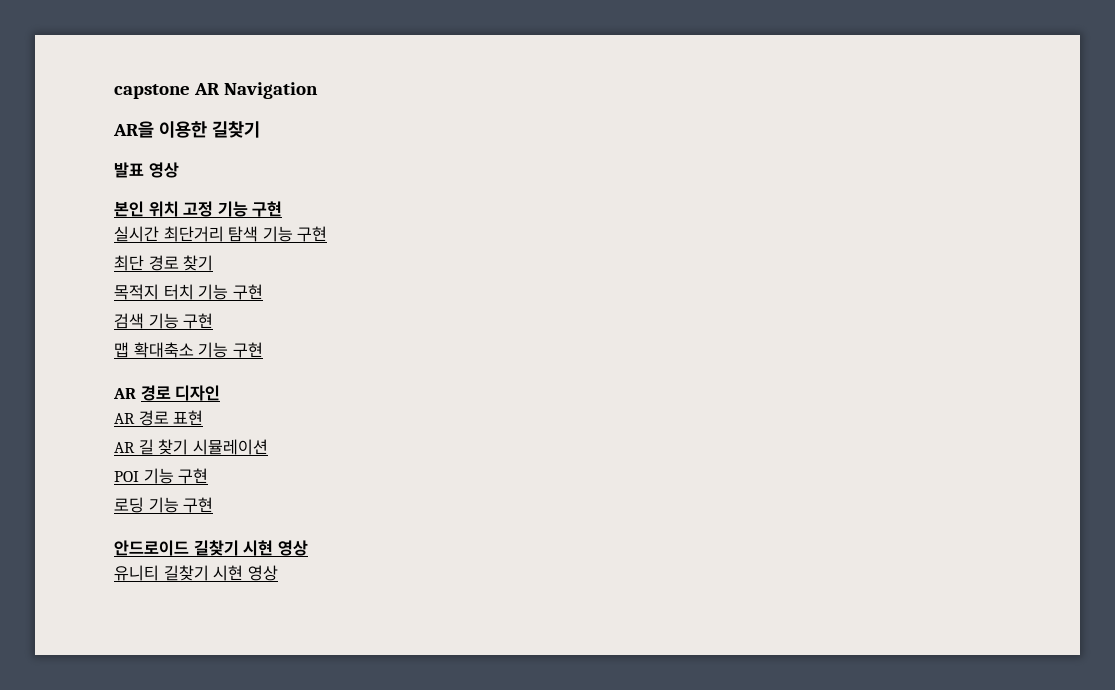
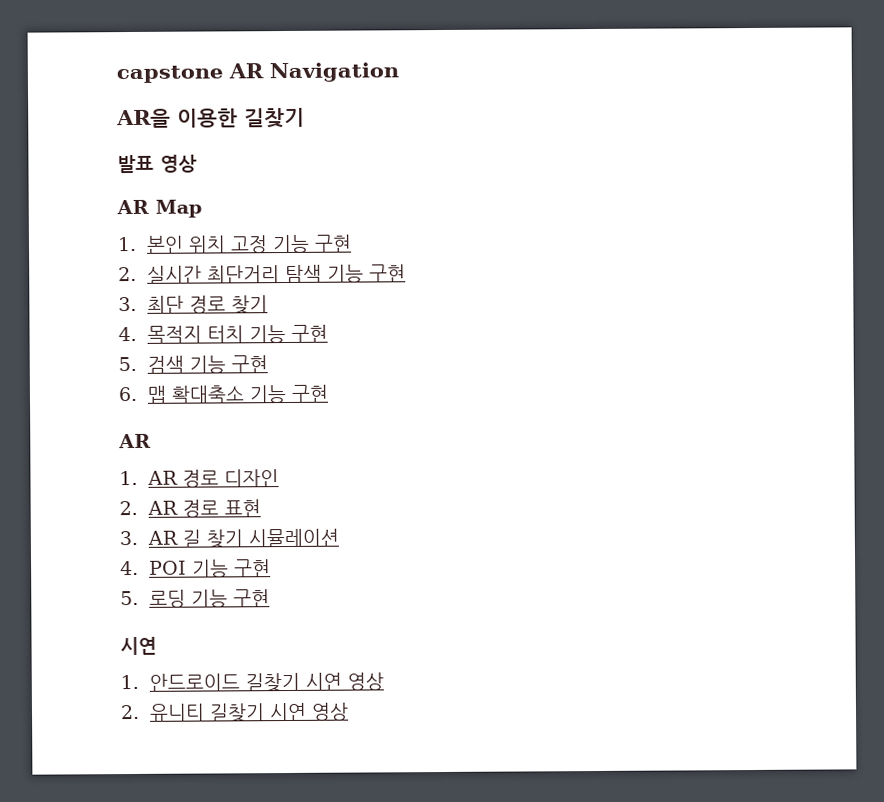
(179, 170) none -> [116,199,202,218] [117,236,137,252] AR Map // 1.
(283, 209) none -> [118,266,137,282] 2.
(328, 234) none -> [118,296,137,312] 3.
(214, 263) none -> [118,326,137,342] 4.
(263, 292) none -> [118,356,137,372] 5.
(214, 321) none -> [118,386,137,402] 6.
(136, 393) none -> [119,470,179,486] // 1. AR
(221, 393) none -> [119,500,138,516] 2.
(204, 418) none -> [119,530,138,546] 3.
(268, 447) none -> [120,560,139,576] 4.
(209, 476) none -> [120,590,139,606] 5.
(214, 505) none -> [120,636,157,656] [120,674,139,690] 시연 // 1.
[243,540,308,556] 시현 영상 // -> [305,672,385,691] [120,704,140,720] 시연 영상 // 2.
[213,565,244,581] 시현 -> [269,702,308,722] 시연

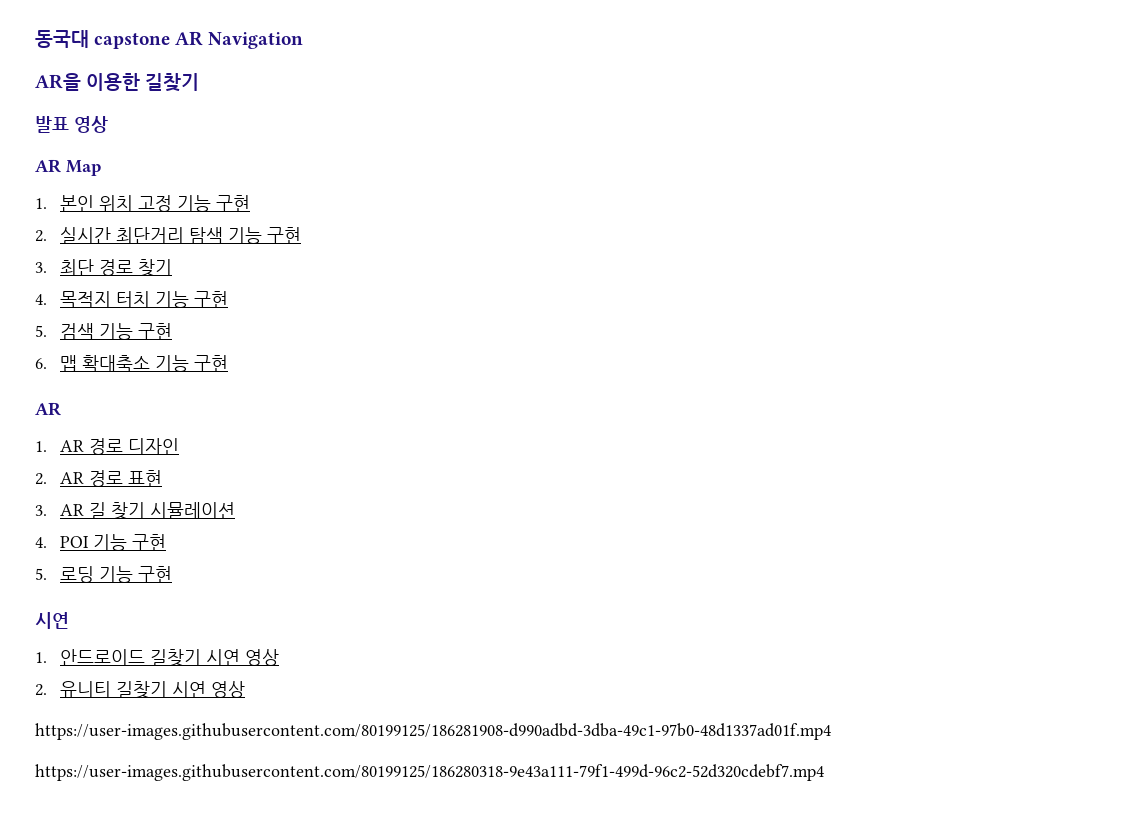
(116, 74) none -> [35,30,89,48] 동국대
(350, 711) none -> [35,723,831,740] [35,764,824,781] // https://user-images.githubusercontent.com/80199125/186281908-d990adbd-3dba-49c1-97b0-48d1337ad01f.mp4 // https://user-images.githubusercontent.com/80199125/186280318-9e43a111-79f1-499d-96c2-52d320cdebf7.mp4

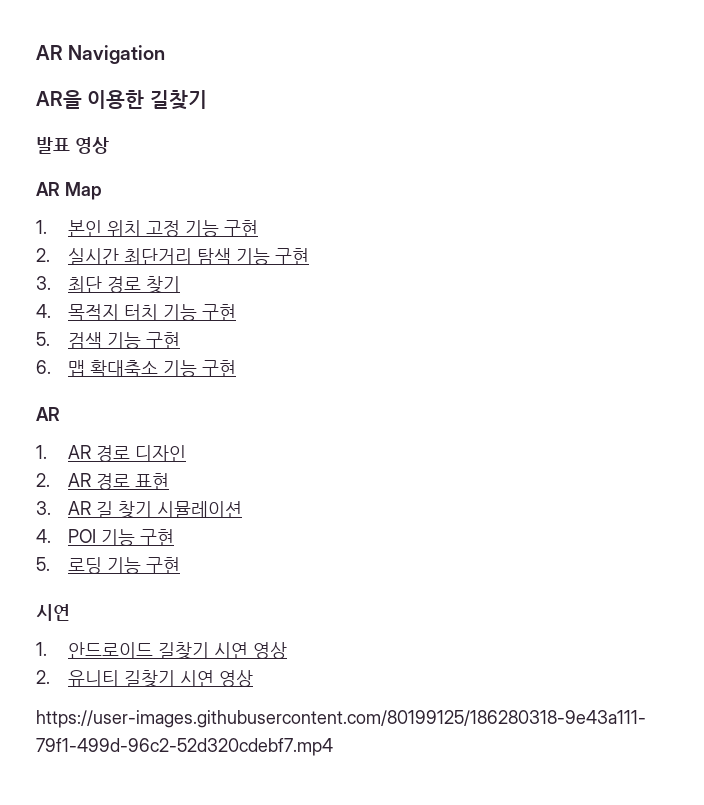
[35,30,171,49] 동국대 capstone -> (36, 52) none
[35,723,831,740] // https://user-images.githubusercontent.com/80199125/186281908-d990adbd-3dba-49c1-97b0-48d1337ad01f.mp4 -> (254, 678) none

